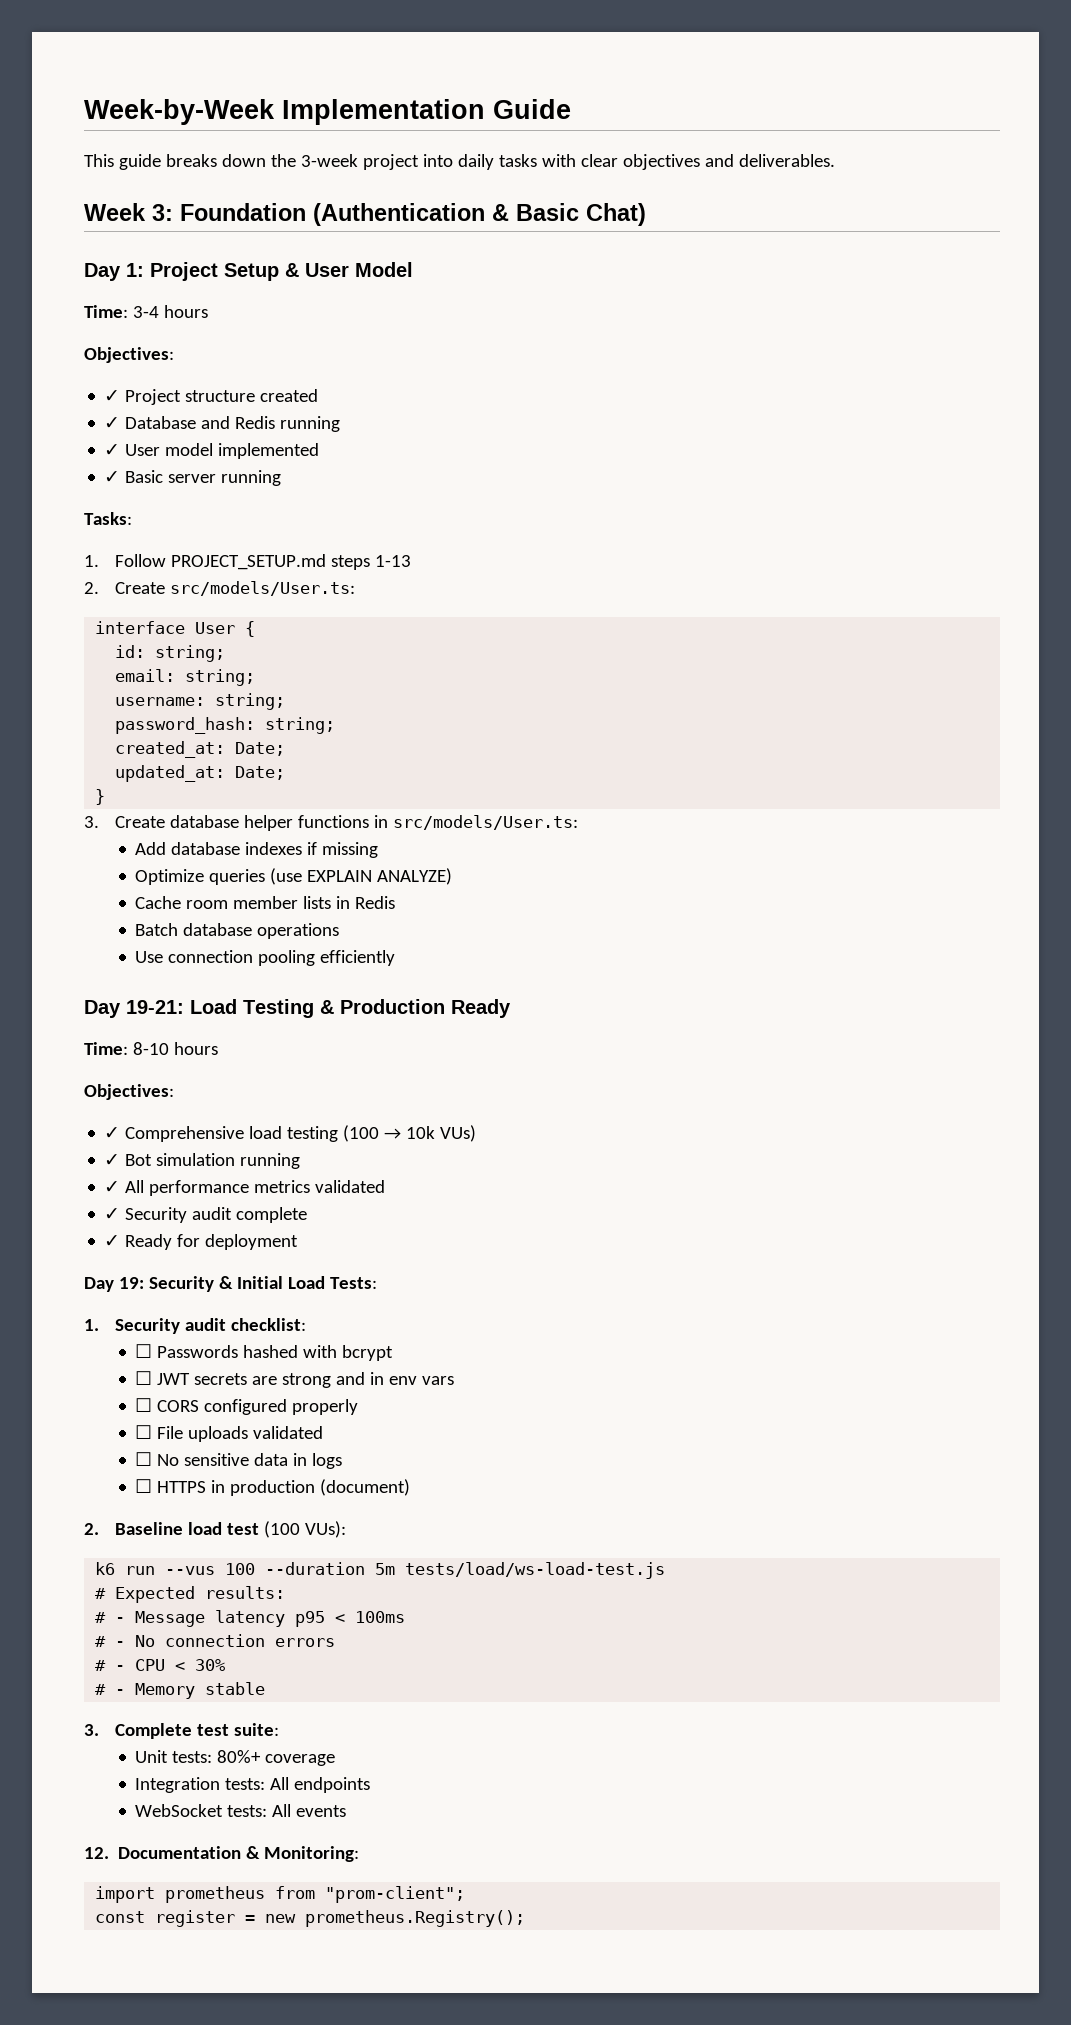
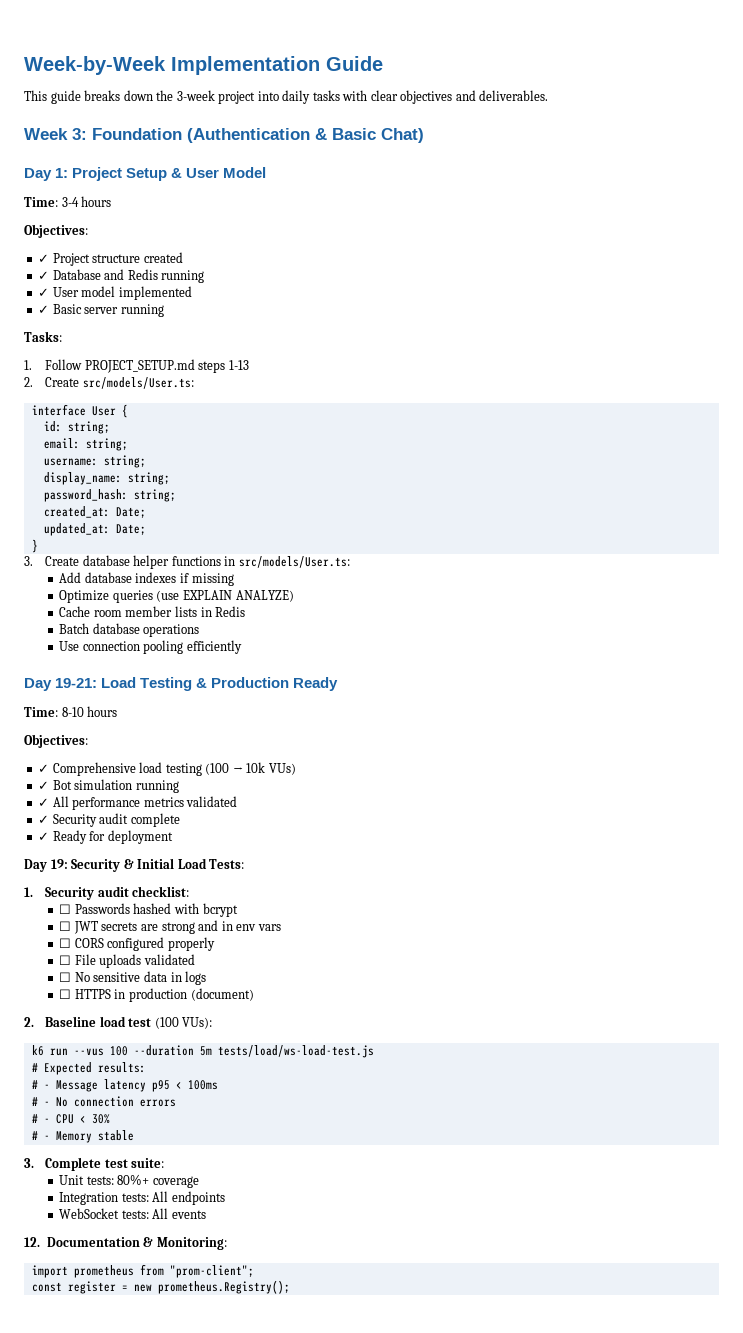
(286, 701) none -> [43,472,170,485] // display_name: string;

